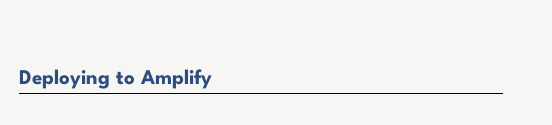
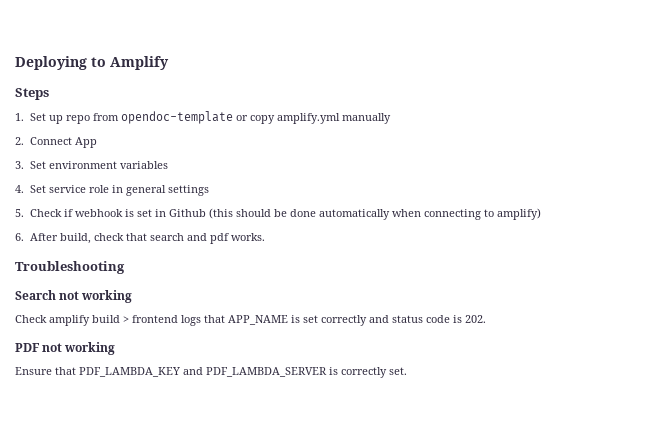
(212, 79) none -> [15,88,49,100] [15,111,391,124] [15,137,97,148] [15,161,168,169] [15,185,209,196] [15,208,541,220] [15,233,265,244] [15,261,125,274] [15,290,133,303] [15,315,486,326] [15,342,116,355] [15,367,407,378] // Steps // 1. Set up repo from opendoc-template or copy amplify.yml manually // 2. Connect App // 3. Set environment variables // 4. Set service role in general settings // 5. Check if webhook is set in Github (this should be done automatically when connecting to amplify) // 6. After build, check that search and pdf works. // Troubleshooting // Search not working // Check amplify build > frontend logs that APP_NAME is set correctly and status code is 202. // PDF not working // Ensure that PDF_LAMBDA_KEY and PDF_LAMBDA_SERVER is correctly set.

